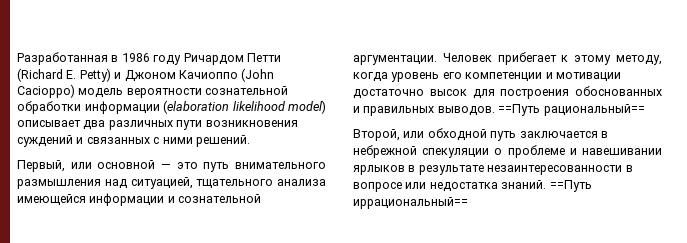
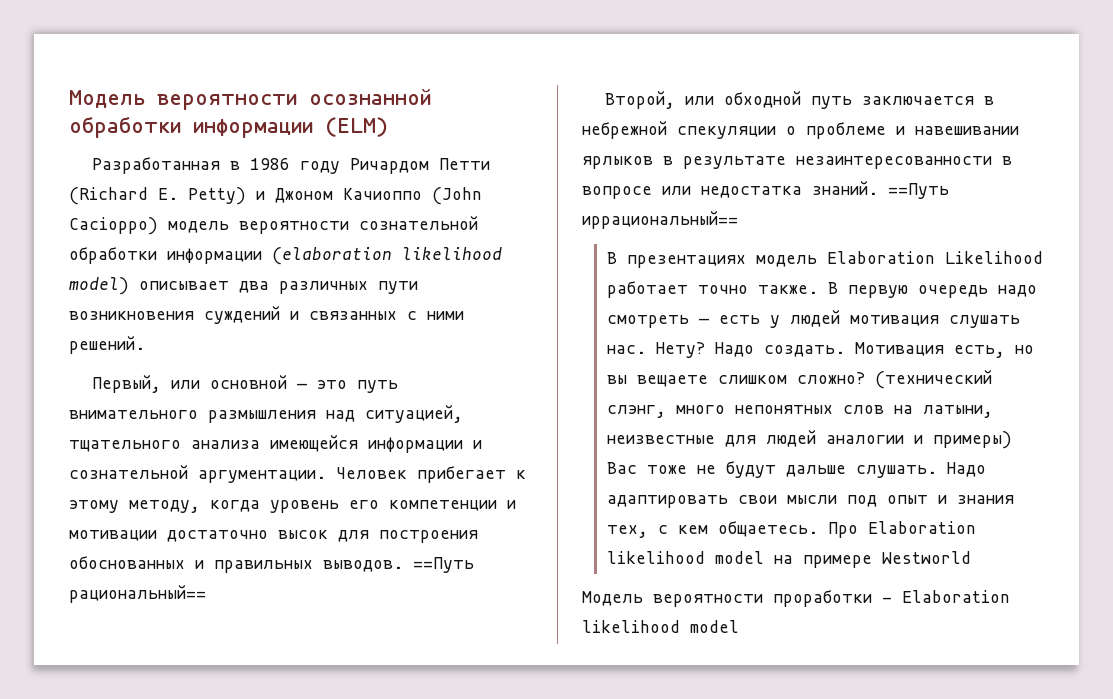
(17, 58) none -> [69,88,431,110] [69,116,388,138] Модель вероятности осознанной обработки информации (ELM) //
(468, 203) none -> [606,251,1043,268] [606,281,1037,298] [606,310,1020,328] [606,342,1034,358] [606,370,992,389] [606,405,993,418] [606,430,1012,449] [606,461,986,478] [606,495,1014,508] [606,521,976,538] [606,551,971,568] [582,590,1010,607] [582,620,739,633] // В презентациях модель Elaboration Likelihood работает точно также. В первую очередь надо смотреть — есть у людей мотивация слушать нас. Нету? Надо создать. Мотивация есть, но вы вещаете слишком сложно? (технический слэнг, много непонятных слов на латыни, неизвестные для людей аналогии и примеры) Вас тоже не будут дальше слушать. Надо адаптировать свои мысли под опыт и знания тех, с кем общаетесь. Про Elaboration likelihood model на примере Westworld // Модель вероятности проработки - Elaboration likelihood model

